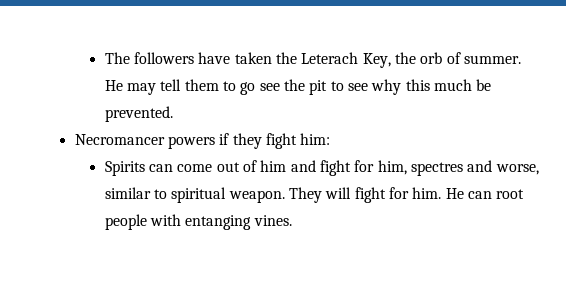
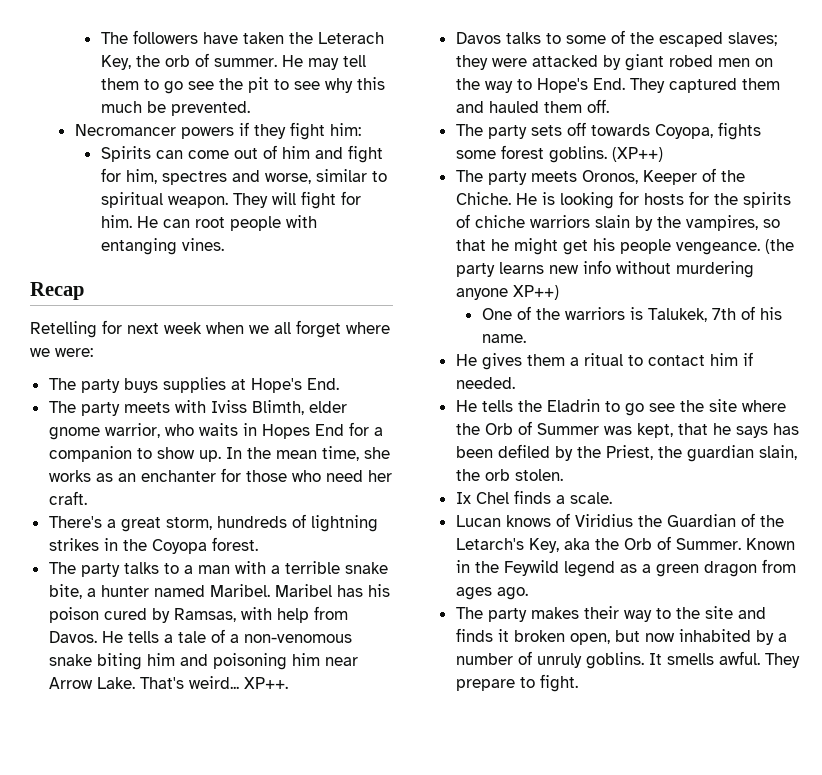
(292, 220) none -> [30,282,84,300] [30,320,390,338] [30,348,93,357] [48,377,339,393] [48,400,347,416] [48,422,383,440] [48,446,390,462] [48,468,392,482] [48,491,87,505] [48,514,378,532] [48,537,258,554] [48,561,388,577] [48,584,390,599] [48,606,348,623] [48,629,352,643] [48,653,358,670] [48,676,288,689] [455,30,777,47] [455,54,773,71] [455,78,780,93] [455,99,609,113] [455,122,761,140] [455,145,663,163] [455,168,745,185] [455,191,791,209] [455,214,780,231] [455,238,794,255] [455,260,754,278] [455,285,559,300] [481,306,782,322] [481,334,526,343] [455,352,753,370] [455,377,515,389] [455,399,786,416] [455,421,799,438] [455,444,797,462] [455,469,563,481] [455,490,612,504] [455,513,784,527] [455,536,795,553] [455,559,796,577] [455,587,528,600] [455,606,766,622] [455,628,787,645] [455,651,800,669] [455,674,578,692] // Recap // Retelling for next week when we all forget where we were: // The party buys supplies at Hope's End. // The party meets with Iviss Blimth, elder gnome warrior, who waits in Hopes End for a companion to show up. In the mean time, she works as an enchanter for those who need her craft. // There's a great storm, hundreds of lightning strikes in the Coyopa forest. // The party talks to a man with a terrible snake bite, a hunter named Maribel. Maribel has his poison cured by Ramsas, with help from Davos. He tells a tale of a non-venomous snake biting him and poisoning him near Arrow Lake. That's weird... XP++. // Davos talks to some of the escaped slaves; they were attacked by giant robed men on the way to Hope's End. They captured them and hauled them off. // The party sets off towards Coyopa, fights some forest goblins. (XP++) // The party meets Oronos, Keeper of the Chiche. He is looking for hosts for the spirits of chiche warriors slain by the vampires, so that he might get his people vengeance. (the party learns new info without murdering anyone XP++) // One of the warriors is Talukek, 7th of his name. // He gives them a ritual to contact him if needed. // He tells the Eladrin to go see the site where the Orb of Summer was kept, that he says has been defiled by the Priest, the guardian slain, the orb stolen. // Ix Chel finds a scale. // Lucan knows of Viridius the Guardian of the Letarch's Key, aka the Orb of Summer. Known in the Feywild legend as a green dragon from ages ago. // The party makes their way to the site and finds it broken open, but now inhabited by a number of unruly goblins. It smells awful. They prepare to fight.

